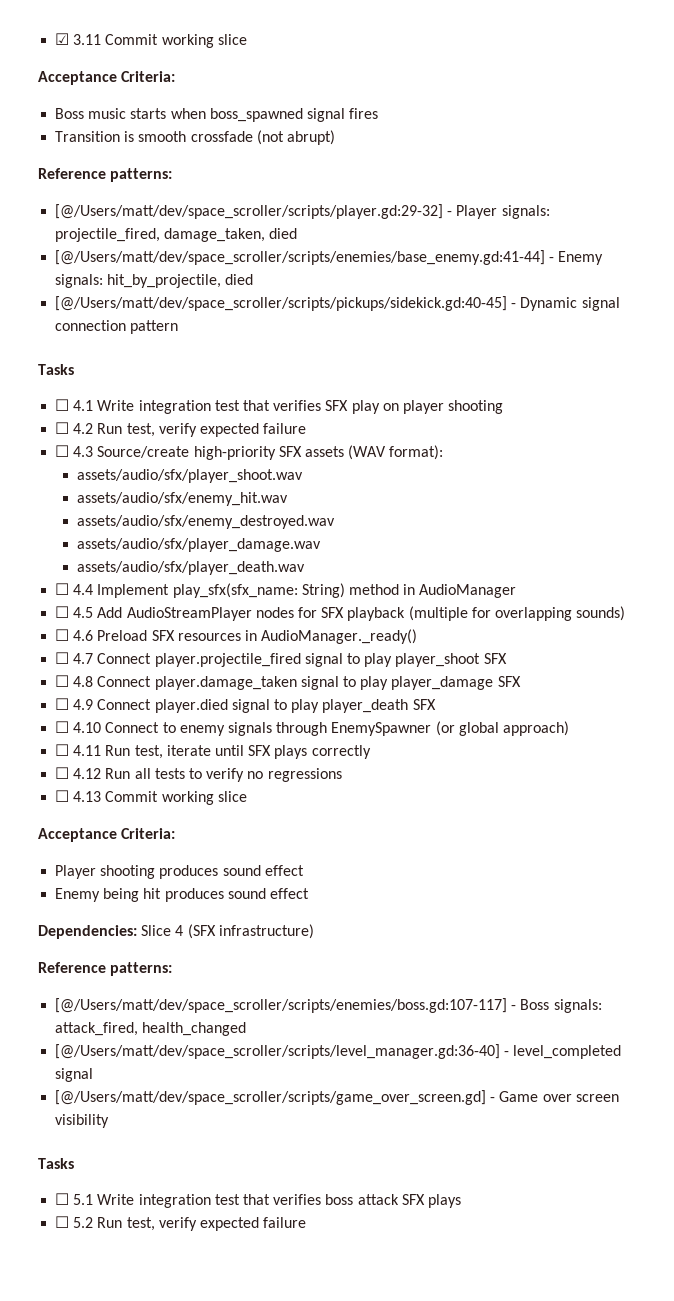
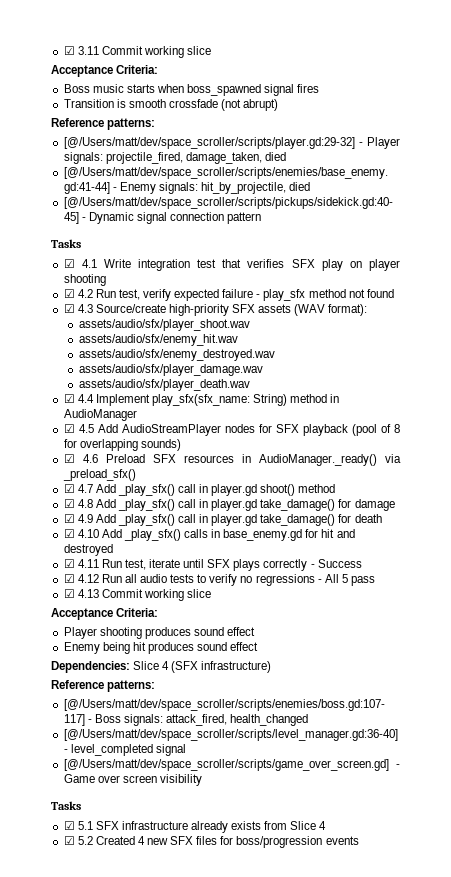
[55,399,70,411] ☐ -> [63,259,75,268] ☑
[55,422,70,434] ☐ -> [63,289,75,298] ☑
[55,445,70,457] // ☐ -> [256,289,394,301] [63,304,75,313] - play_sfx method not found // ☑
[55,583,70,595] ☐ -> [63,394,75,403] ☑
[55,606,70,618] ☐ -> [63,424,75,433] ☑
[408,606,468,621] (multiple -> [351,424,401,436] (pool of 8
[55,629,70,641] ☐ -> [63,454,75,463] ☑
[55,652,507,667] [55,675,521,690] [55,698,436,713] [55,721,569,736] [55,744,70,756] // ☐ 4.7 Connect player.projectile_fired signal to play player_shoot SFX // ☐ 4.8 Connect player.damage_taken signal to play player_damage SFX // ☐ 4.9 Connect player.died signal to play player_death SFX // ☐ 4.10 Connect to enemy signals through EnemySpawner (or global approach) // ☐ -> [385,454,402,463] [62,469,136,481] [63,484,336,496] [63,499,395,511] [63,514,382,526] [63,529,355,541] [63,544,113,556] [63,559,75,568] via _preload_sfx() // ☑ 4.7 Add _play_sfx() call in player.gd shoot() method // ☑ 4.8 Add _play_sfx() call in player.gd take_damage() for damage // ☑ 4.9 Add _play_sfx() call in player.gd take_damage() for death // ☑ 4.10 Add _play_sfx() calls in base_enemy.gd for hit and destroyed // ☑
[55,767,70,779] // ☐ -> [310,559,362,568] [63,574,75,583] - Success // ☑
(151, 773) none -> [140,574,168,583] audio
[55,790,70,802] // ☐ -> [317,574,376,586] [63,589,75,598] - All 5 pass // ☑
[55,1193,461,1208] [55,1216,307,1231] ☐ 5.1 Write integration test that verifies boss attack SFX plays // ☐ 5.2 Run test, verify expected failure -> [63,821,327,833] [63,836,359,848] ☑ 5.1 SFX infrastructure already exists from Slice 4 // ☑ 5.2 Created 4 new SFX files for boss/progression events

